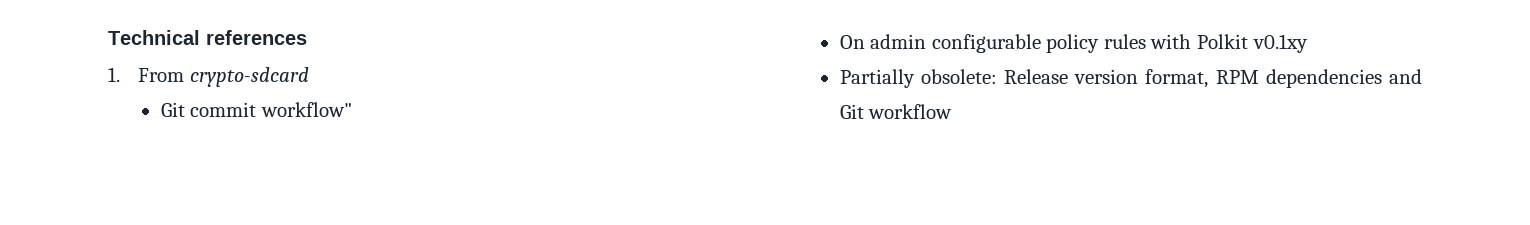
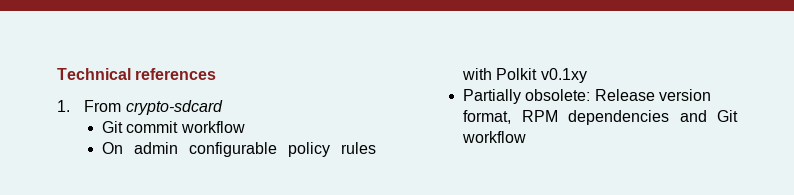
[260,102,352,117] workflow" -> [180,121,245,133] workflow

